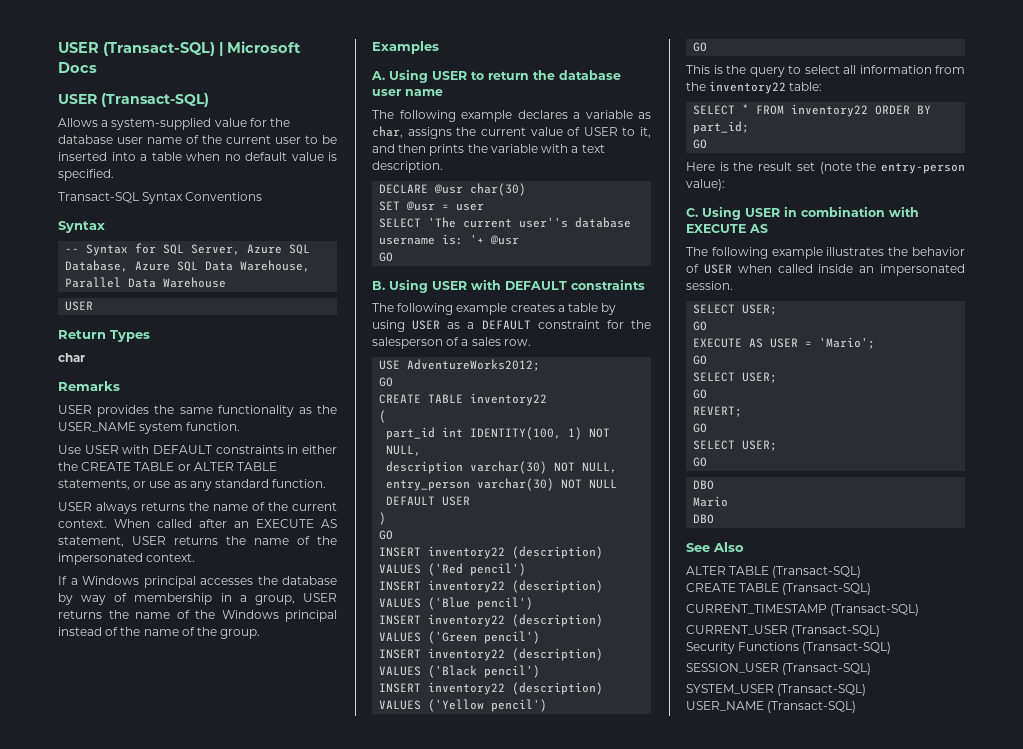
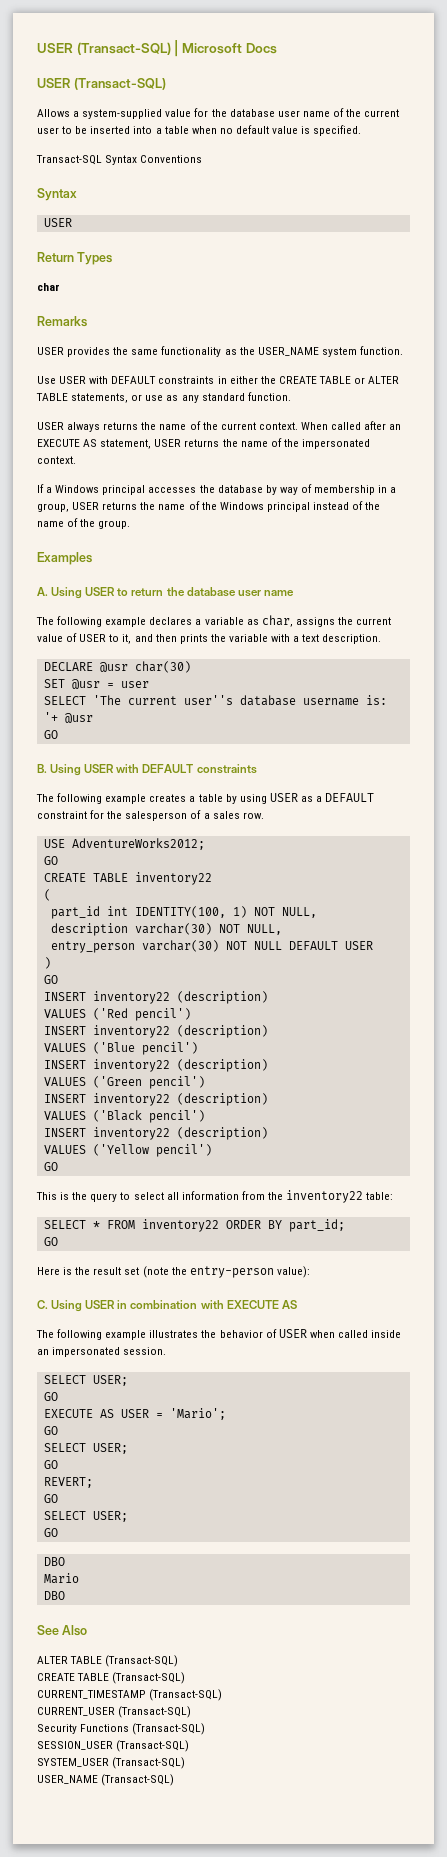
[65,243,311,256] [65,260,311,272] [65,277,227,288] // -- Syntax for SQL Server, Azure SQL Database, Azure SQL Data Warehouse, Parallel Data Warehouse -> (77, 194) none

